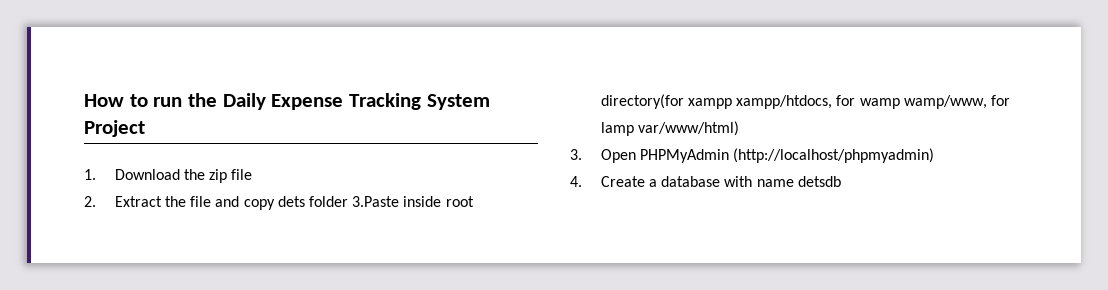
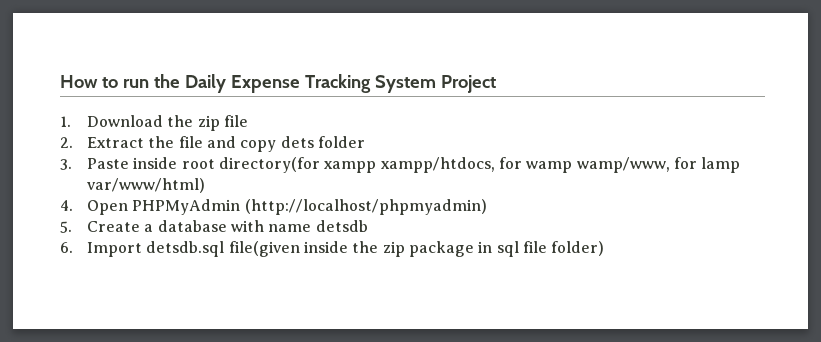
[352,196,400,207] 3.Paste -> [60,158,130,170] // 3. Paste
[570,149,582,160] 3. -> [60,200,73,211] 4.
[570,176,582,187] 4. -> [60,221,72,233] 5.
(841, 181) none -> [60,241,605,257] // 6. Import detsdb.sql file(given inside the zip package in sql file folder)

